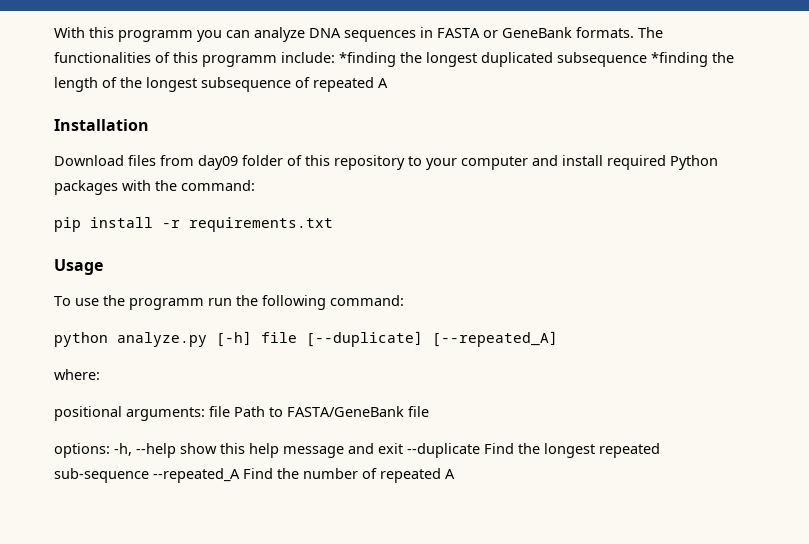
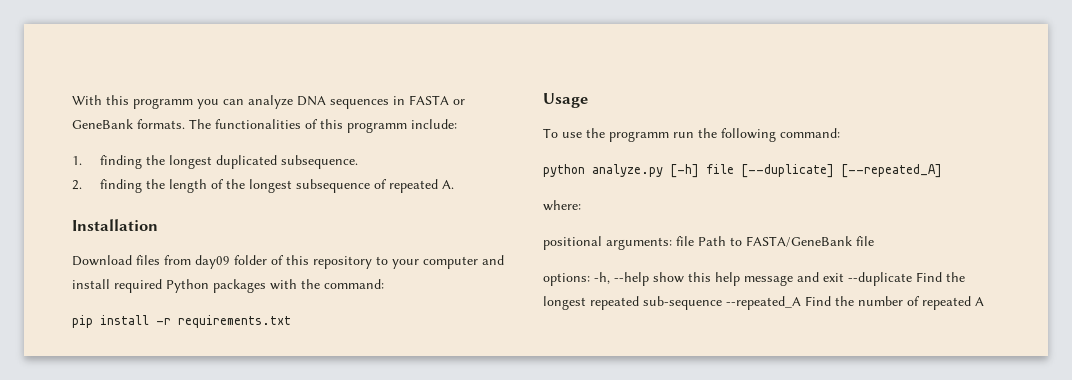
[339,52,396,67] *finding -> [72,155,142,169] // 1. finding
[557,52,708,67] subsequence *finding -> [280,155,358,169] [72,179,142,193] subsequence. // 2. finding
[378,78,388,88] А -> [441,180,454,189] А.

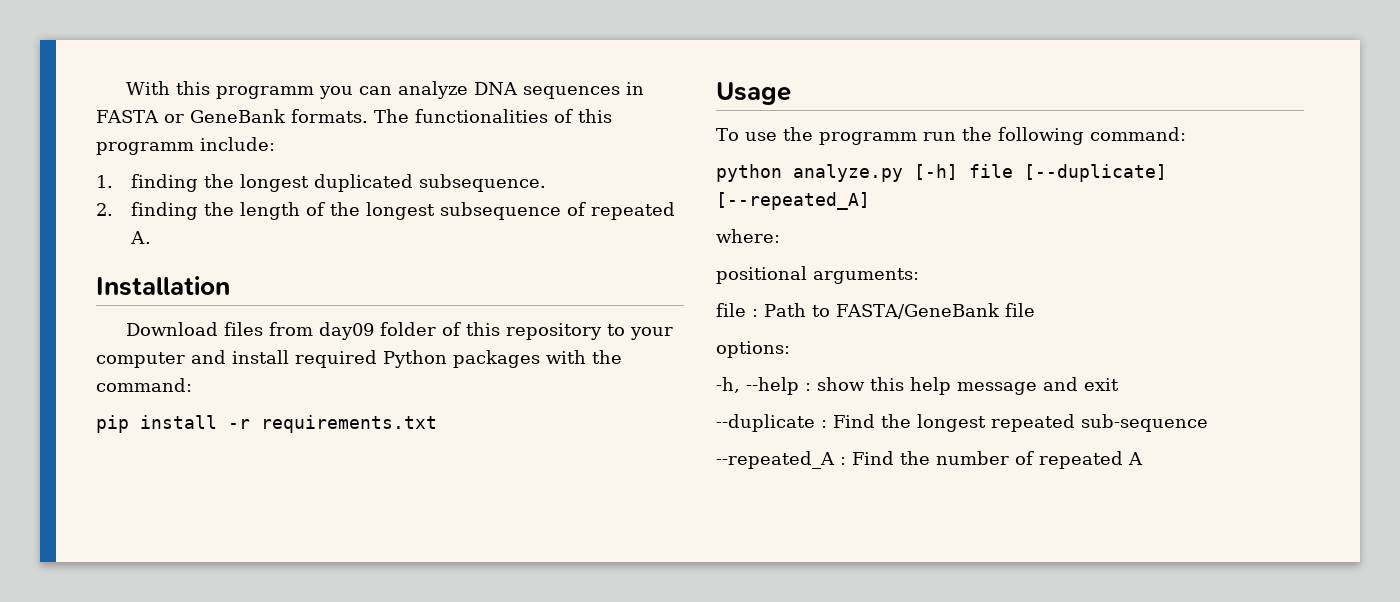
[676,236,694,246] file -> [716,303,758,317] // file :
(590, 279) none -> (790, 349) //
(649, 279) none -> [805,383,811,391] :
[848,272,912,286] --duplicate -> [716,414,827,432] // --duplicate :
[726,296,801,310] --repeated_A -> [716,451,846,469] // --repeated_A :

